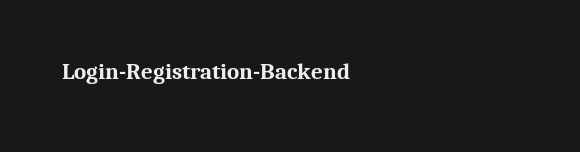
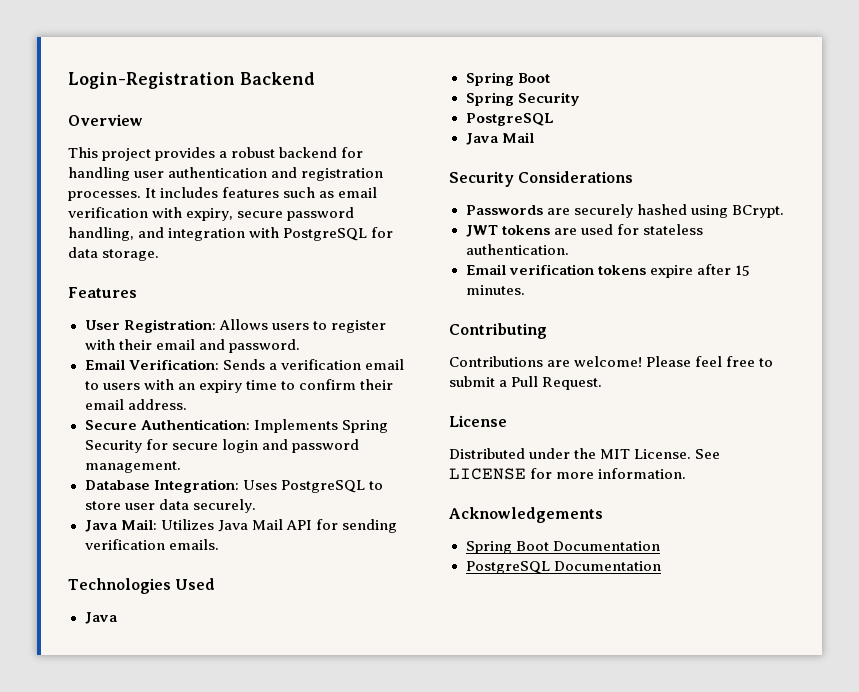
[62,63,350,84] Login-Registration-Backend -> [68,72,315,89] [68,114,143,126] [68,147,364,161] [68,167,384,181] [68,187,378,201] [68,207,355,221] [68,227,394,241] [68,247,160,261] [68,287,137,298] [84,319,386,333] [84,339,300,353] [84,359,404,370] [84,379,393,393] [84,399,187,410] [84,419,388,433] [84,439,359,453] [84,461,181,473] [84,479,383,493] [84,499,256,513] [84,519,397,533] [84,539,219,550] [68,578,216,594] [84,612,117,624] [465,72,550,86] [465,92,580,106] [465,113,554,126] [465,132,534,145] [449,171,634,187] [465,204,784,218] [465,224,703,237] [465,244,569,255] [465,264,750,278] [465,285,525,295] [449,323,547,339] [449,356,774,367] [449,376,603,390] [449,415,507,427] [449,448,721,459] [449,468,687,480] [449,507,603,523] [465,541,660,554] [465,561,661,574] Login-Registration Backend // Overview // This project provides a robust backend for handling user authentication and registration processes. It includes features such as email verification with expiry, secure password handling, and integration with PostgreSQL for data storage. // Features // User Registration: Allows users to register with their email and password. // Email Verification: Sends a verification email to users with an expiry time to confirm their email address. // Secure Authentication: Implements Spring Security for secure login and password management. // Database Integration: Uses PostgreSQL to store user data securely. // Java Mail: Utilizes Java Mail API for sending verification emails. // Technologies Used // Java // Spring Boot // Spring Security // PostgreSQL // Java Mail // Security Considerations // Passwords are securely hashed using BCrypt. // JWT tokens are used for stateless authentication. // Email verification tokens expire after 15 minutes. // Contributing // Contributions are welcome! Please feel free to submit a Pull Request. // License // Distributed under the MIT License. See LICENSE for more information. // Acknowledgements // Spring Boot Documentation // PostgreSQL Documentation

